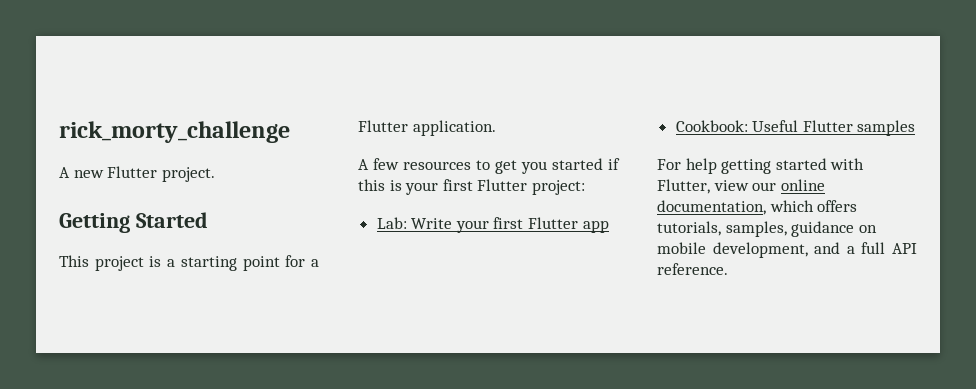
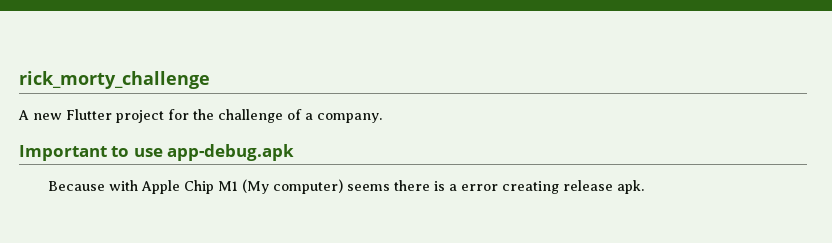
[161,167,215,182] [59,212,208,233] [59,255,320,271] [358,120,496,136] [358,158,620,174] [358,179,585,195] [376,217,609,233] [675,120,916,136] [657,158,865,174] [657,179,825,194] [657,200,858,215] [657,221,877,237] [657,242,917,258] [657,263,728,275] project. // Getting Started // This project is a starting point for a Flutter application. // A few resources to get you started if this is your first Flutter project: // Lab: Write your first Flutter app // Cookbook: Useful Flutter samples // For help getting started with Flutter, view our online documentation, which offers tutorials, samples, guidance on mobile development, and a full API reference. -> [116,109,382,123] [19,144,295,161] [48,179,645,194] project for the challenge of a company. // Important to use app-debug.apk // Because with Apple Chip M1 (My computer) seems there is a error creating release apk.

